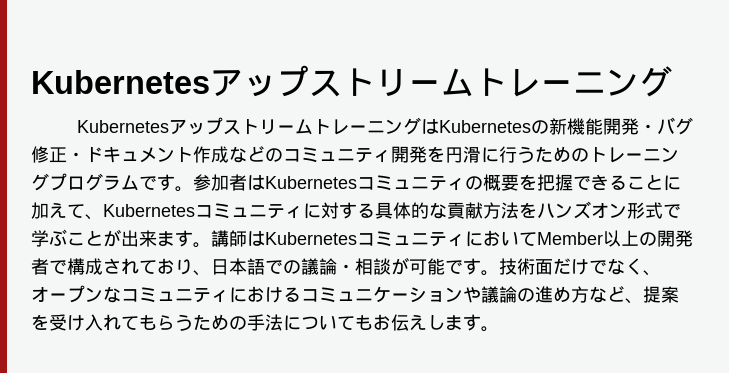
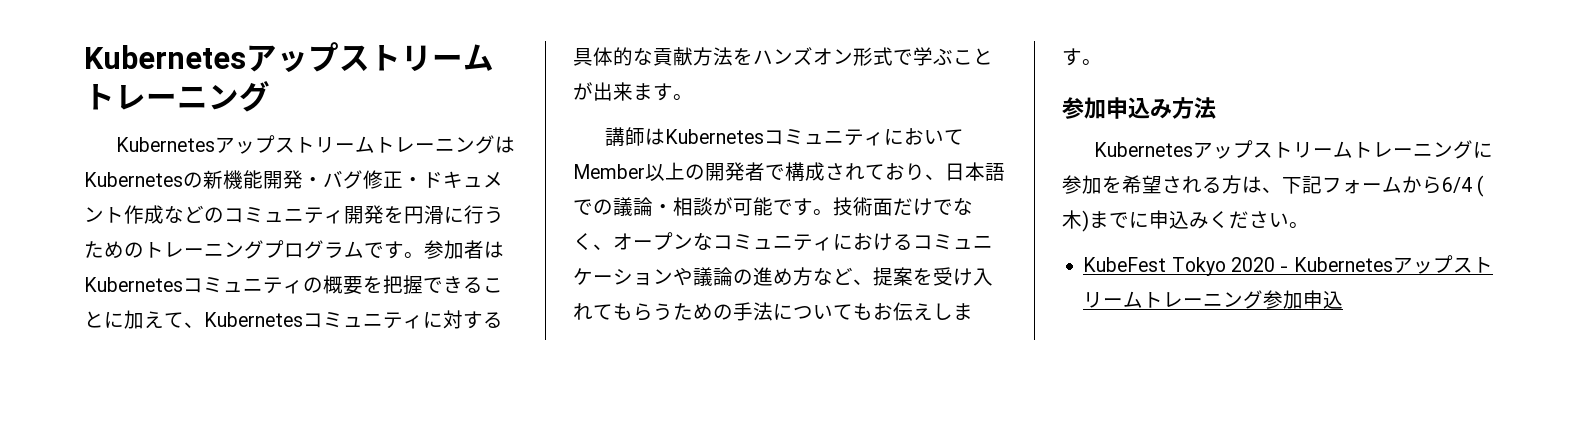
(211, 245) none -> (693, 97) //
(499, 329) none -> [1062,97,1216,119] [1093,140,1493,159] [1062,175,1485,197] [1062,210,1309,232] [1083,255,1493,276] [1083,290,1344,309] // 参加申込み方法 // Kubernetesアップストリームトレーニングに参加を希望される方は、下記フォームから6/4 (木)までに申込みください。 // KubeFest Tokyo 2020 - Kubernetesアップストリームトレーニング参加申込

